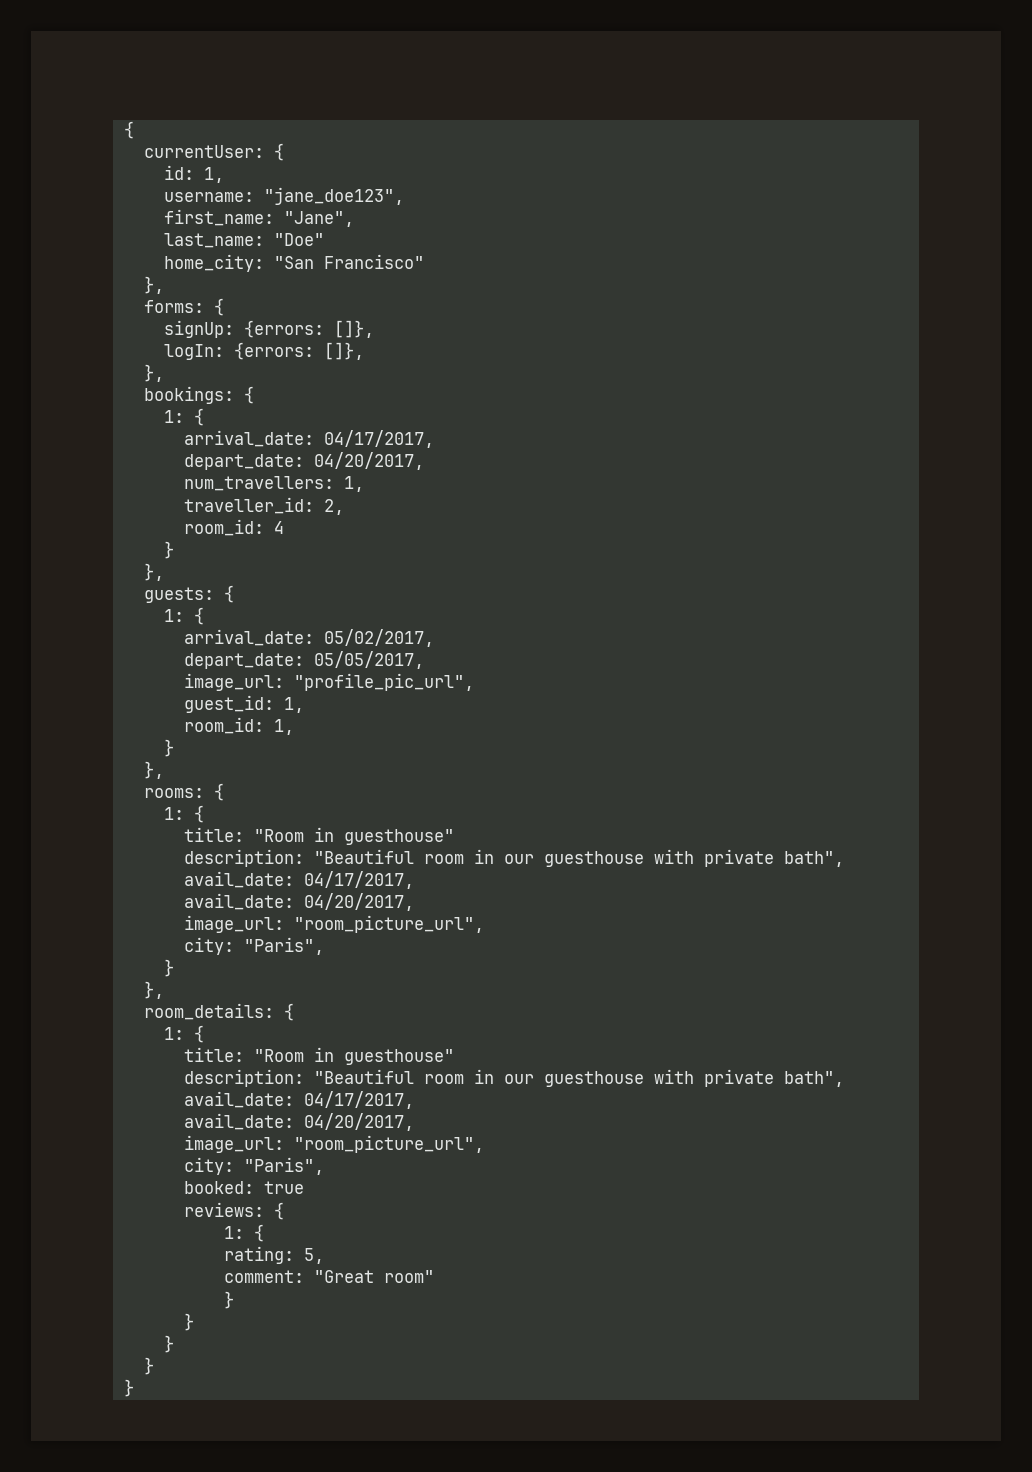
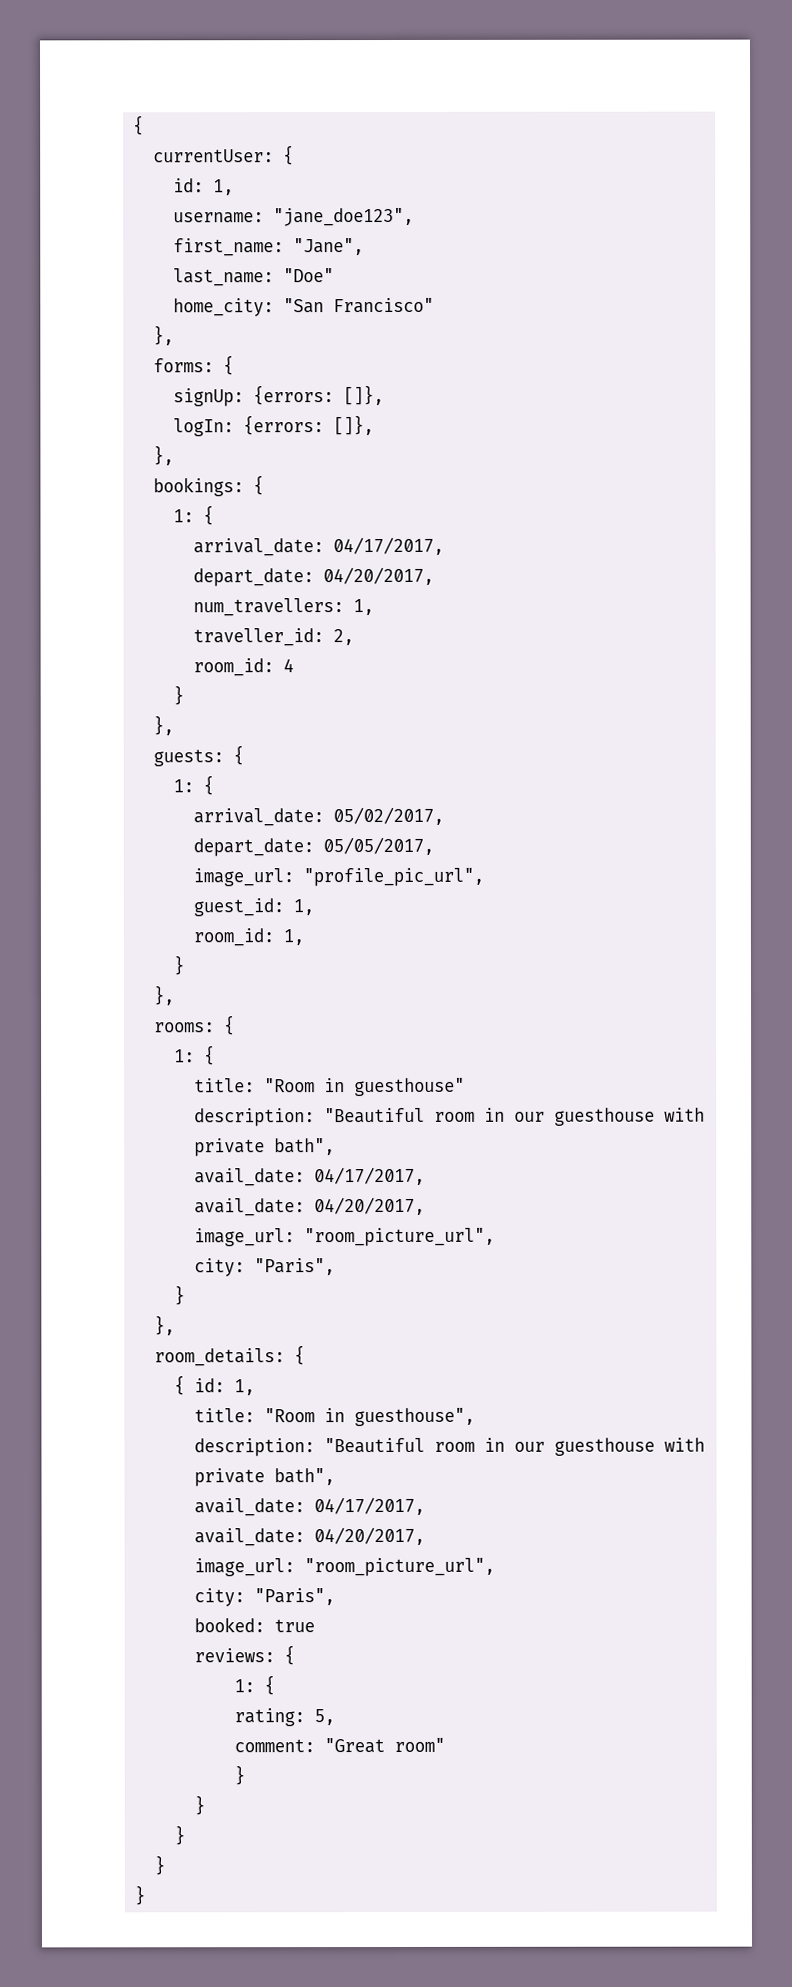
[164,1025,205,1043] [184,1047,455,1065] 1: { // title: "Room in guesthouse" -> [173,1375,255,1396] [193,1407,475,1427] { id: 1, // title: "Room in guesthouse",

